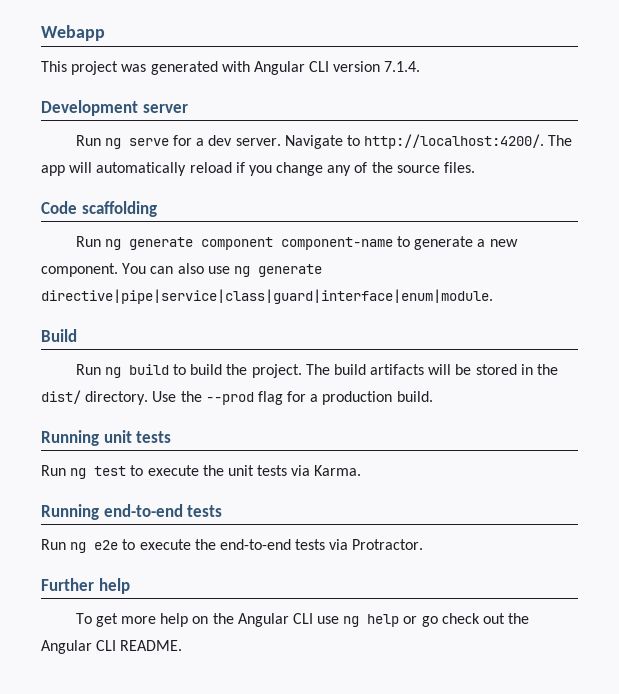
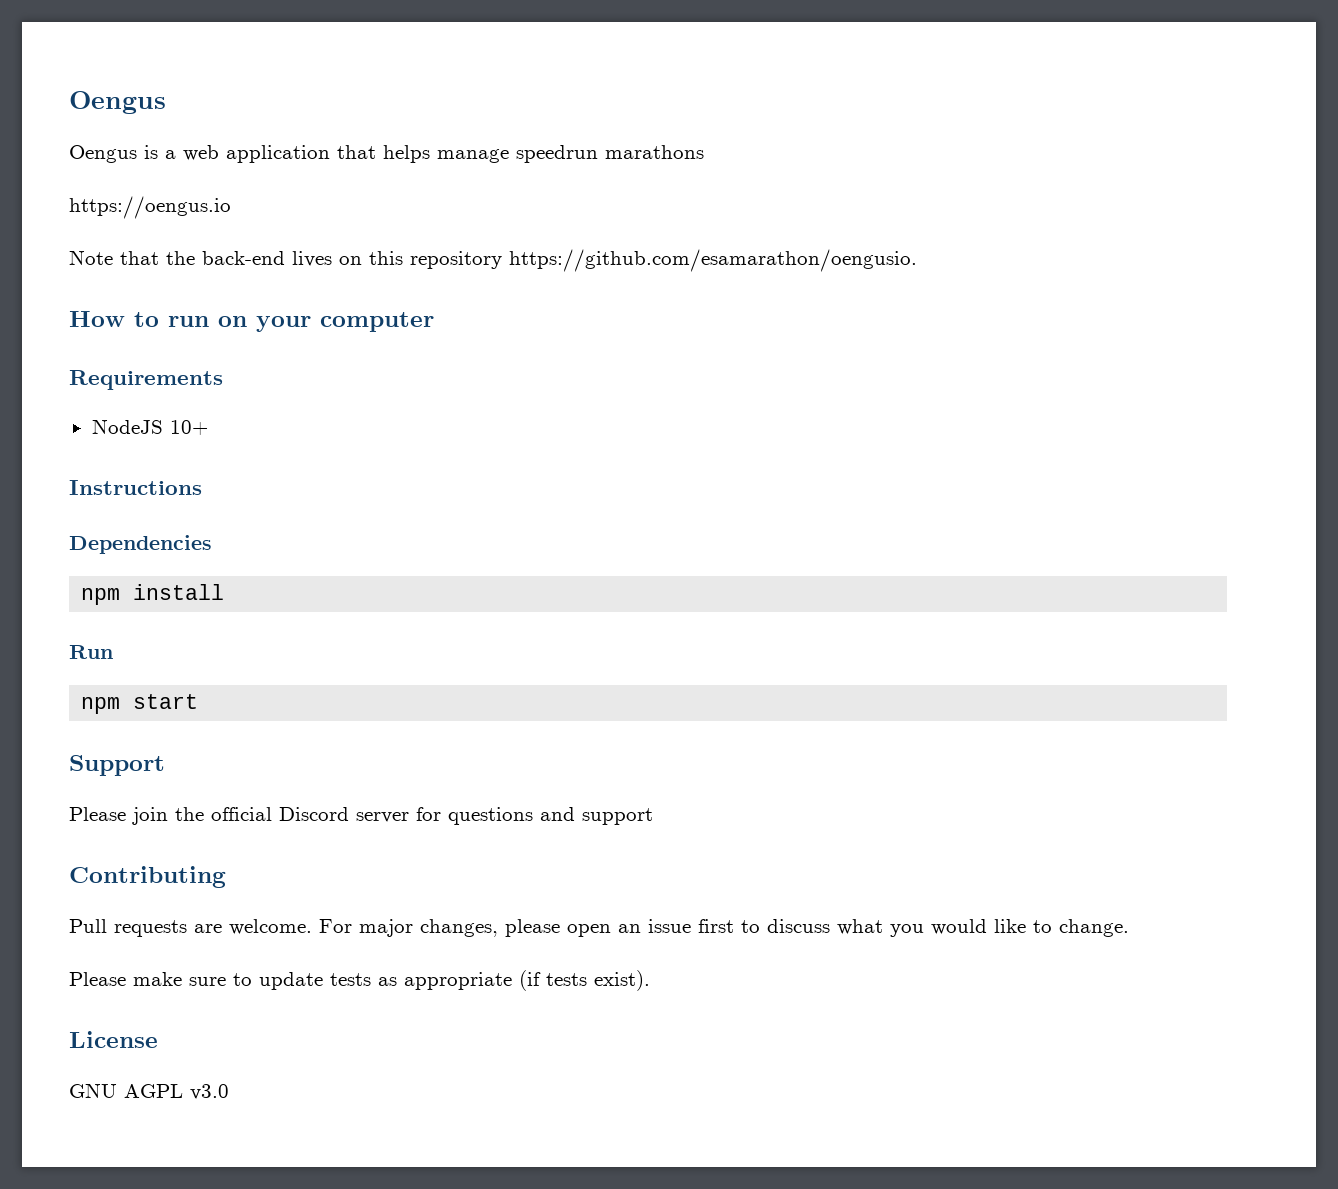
[41,25,105,41] [41,61,421,75] [41,100,188,116] [75,134,573,149] [41,162,476,176] [41,201,157,217] [75,236,518,250] [41,263,322,277] [41,289,493,304] [41,329,77,342] [75,364,559,378] [41,390,433,405] [41,430,172,446] [41,465,362,479] [41,504,223,520] [41,539,424,553] [41,578,130,594] [75,613,530,627] [41,640,183,654] Webapp // This project was generated with Angular CLI version 7.1.4. // Development server // Run ng serve for a dev server. Navigate to http://localhost:4200/. The app will automatically reload if you change any of the source files. // Code scaffolding // Run ng generate component component-name to generate a new component. You can also use ng generate directive|pipe|service|class|guard|interface|enum|module. // Build // Run ng build to build the project. The build artifacts will be stored in the dist/ directory. Use the --prod flag for a production build. // Running unit tests // Run ng test to execute the unit tests via Karma. // Running end-to-end tests // Run ng e2e to execute the end-to-end tests via Protractor. // Further help // To get more help on the Angular CLI use ng help or go check out the Angular CLI README. -> [69,91,166,114] [69,145,704,163] [69,196,231,219] [69,249,917,272] [69,311,434,332] [69,370,223,390] [91,419,208,435] [69,480,202,495] [69,535,212,554] [81,584,225,605] [69,645,113,659] [81,694,199,714] [69,755,165,776] [69,807,653,825] [69,866,226,888] [69,919,1129,937] [69,970,650,991] [69,1031,158,1048] [69,1083,229,1100] Oengus // Oengus is a web application that helps manage speedrun marathons // https://oengus.io // Note that the back-end lives on this repository https://github.com/esamarathon/oengusio. // How to run on your computer // Requirements // NodeJS 10+ // Instructions // Dependencies // npm install // Run // npm start // Support // Please join the official Discord server for questions and support // Contributing // Pull requests are welcome. For major changes, please open an issue first to discuss what you would like to change. // Please make sure to update tests as appropriate (if tests exist). // License // GNU AGPL v3.0

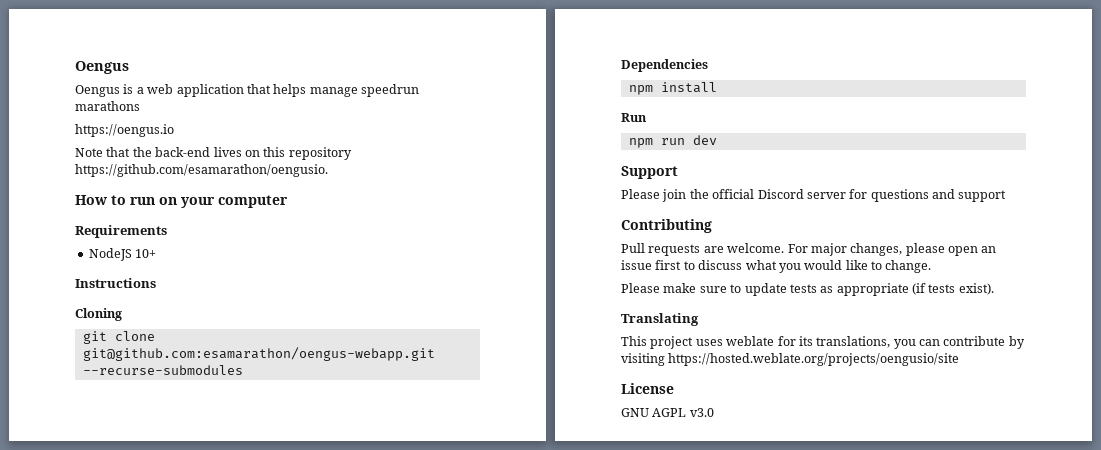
(202, 487) none -> [75,308,122,321] [82,331,155,344] [82,347,435,361] [82,365,243,375] // Cloning // git clone git@github.com:esamarathon/oengus-webapp.git --recurse-submodules
[133,694,199,709] start -> [660,135,717,145] run dev
(650, 980) none -> [621,313,699,326] [621,336,1025,349] [621,353,960,366] // Translating // This project uses weblate for its translations, you can contribute by visiting https://hosted.weblate.org/projects/oengusio/site

